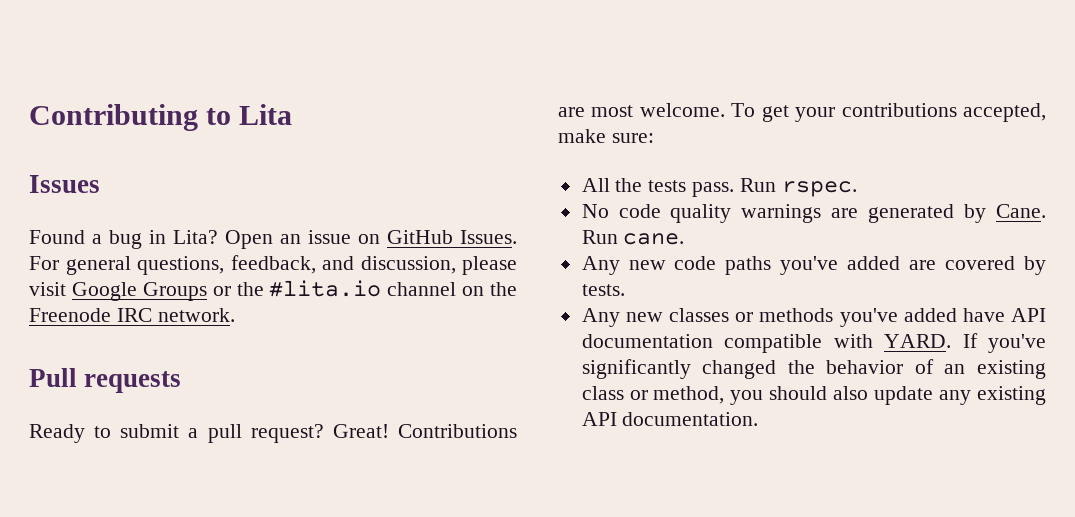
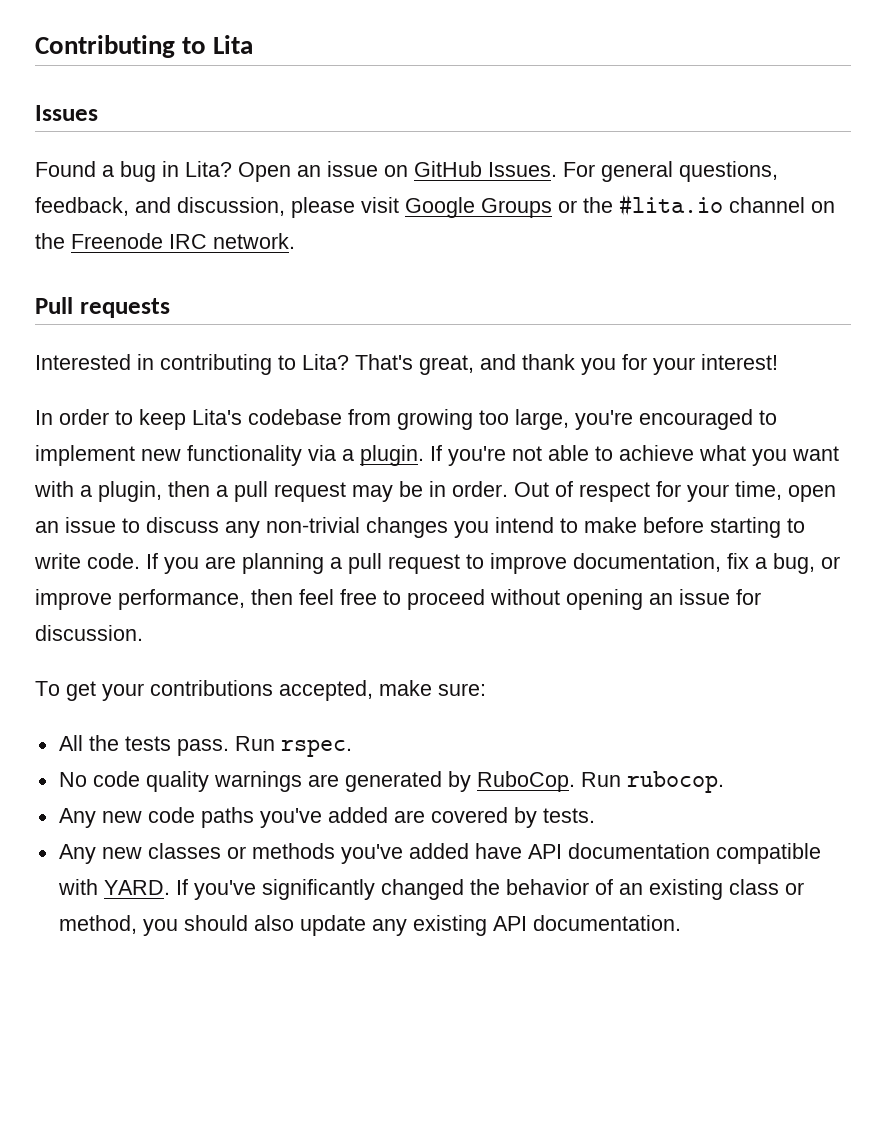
[29,424,517,443] [558,103,725,117] Ready to submit a pull request? Great! Contributions are most welcome. -> [35,354,778,375] [35,409,777,430] [35,445,839,466] [34,481,836,502] [35,517,805,538] [34,553,840,574] [35,589,761,610] [35,625,143,641] Interested in contributing to Lita? That's great, and thank you for your interest! // In order to keep Lita's codebase from growing too large, you're encouraged to implement new functionality via a plugin. If you're not able to achieve what you want with a plugin, then a pull request may be in order. Out of respect for your time, open an issue to discuss any non-trivial changes you intend to make before starting to write code. If you are planning a pull request to improve documentation, fix a bug, or improve performance, then feel free to proceed without opening an issue for discussion. //
[996,204,1046,218] [581,230,685,245] Cane. Run cane. -> [476,771,724,793] RuboCop. Run rubocop.

